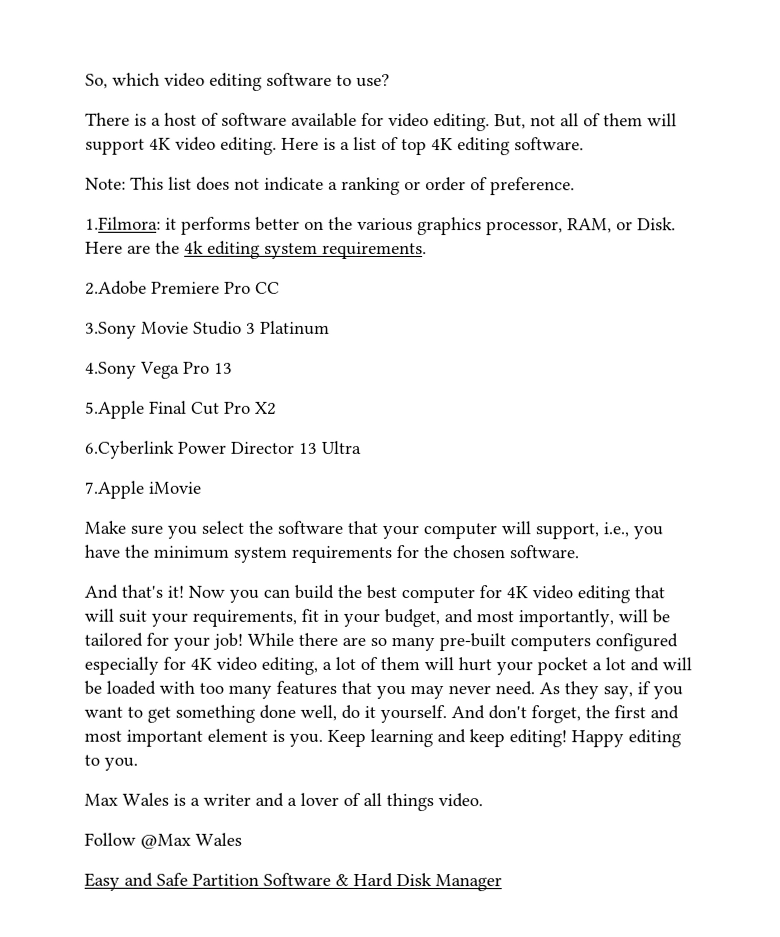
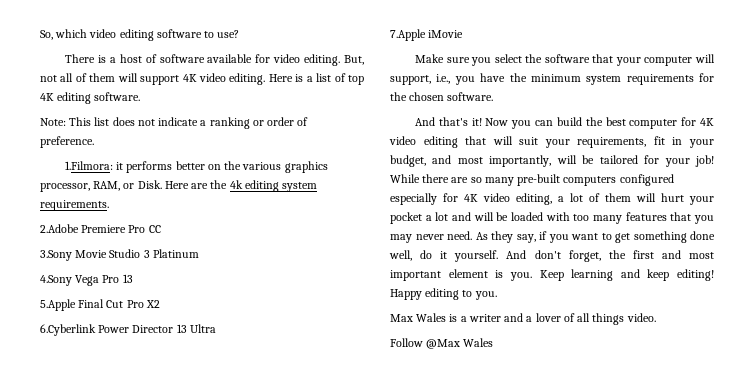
[84,872,502,892] // Easy and Safe Partition Software & Hard Disk Manager -> (494, 342) none

